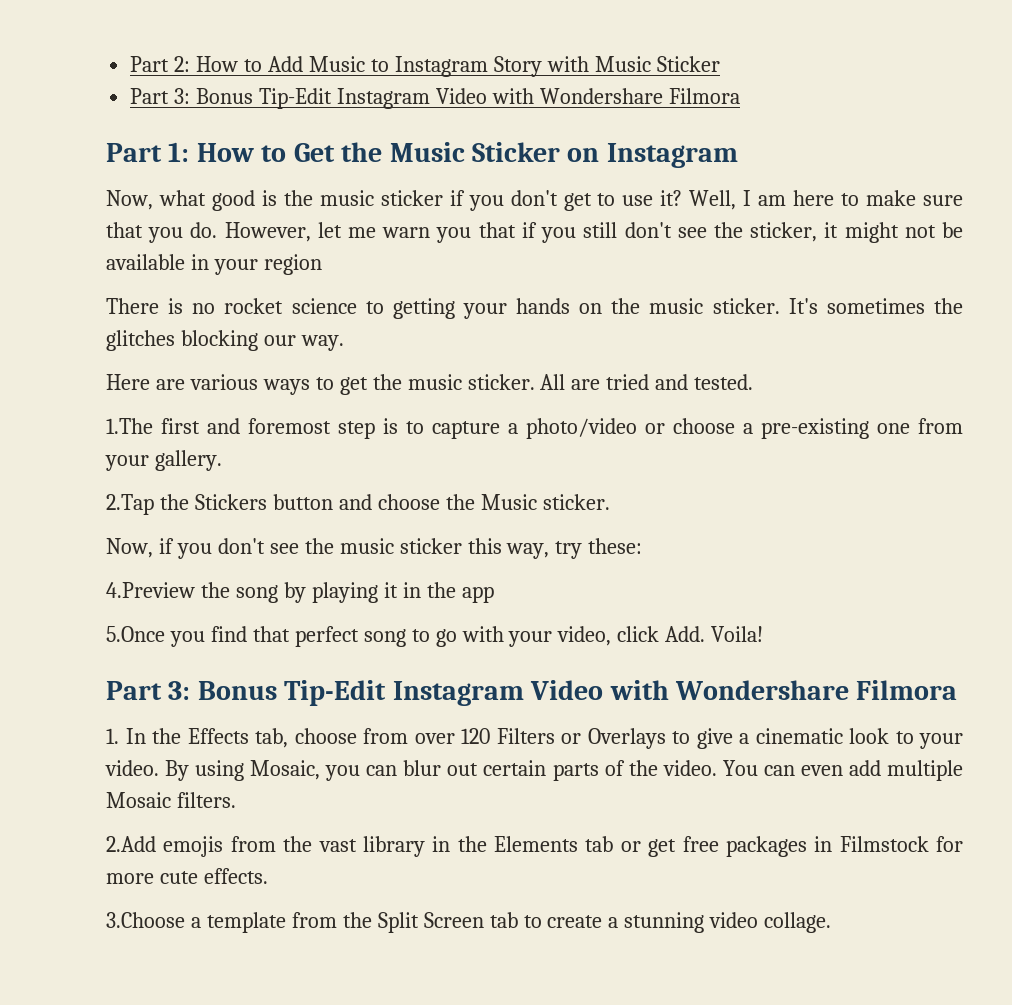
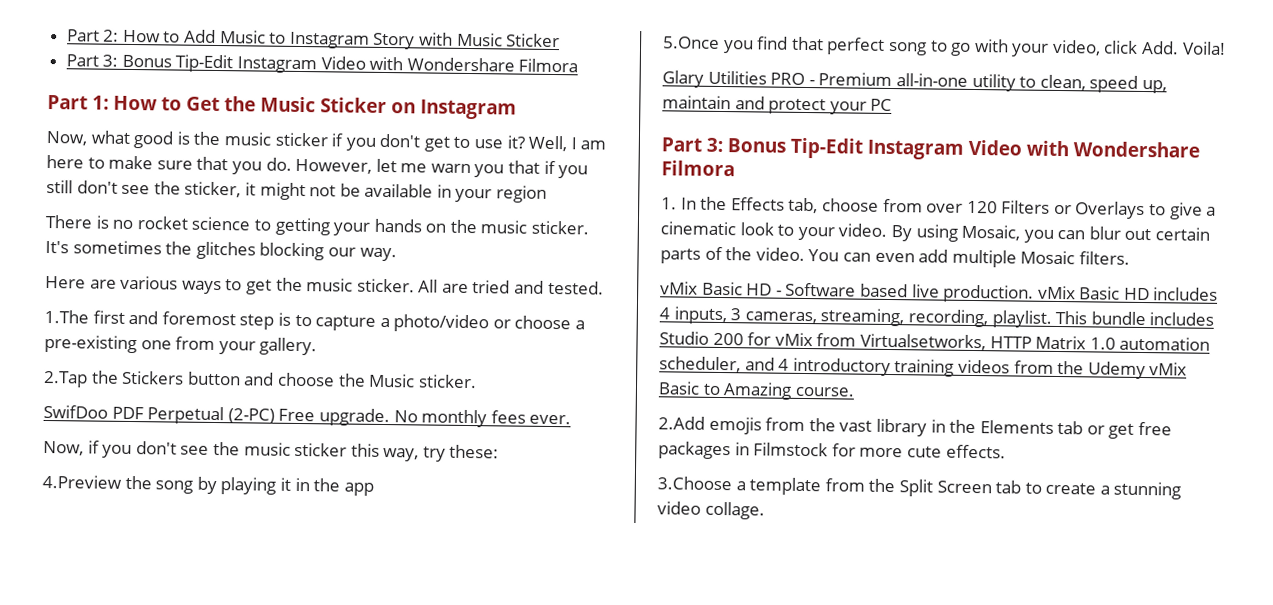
(610, 502) none -> [43,404,572,428] // SwifDoo PDF Perpetual (2-PC) Free upgrade. No monthly fees ever.
(764, 634) none -> [662,70,1167,94] [662,95,893,115] // Glary Utilities PRO - Premium all-in-one utility to clean, speed up, maintain and protect your PC
(236, 800) none -> [660,281,1219,303] [659,306,1215,328] [659,331,1211,351] [659,356,1188,380] [658,381,855,400] // vMix Basic HD - Software based live production. vMix Basic HD includes 4 inputs, 3 cameras, streaming, recording, playlist. This bundle includes Studio 200 for vMix from Virtualsetworks, HTTP Matrix 1.0 automation scheduler, and 4 introductory training videos from the Udemy vMix Basic to Amazing course.

